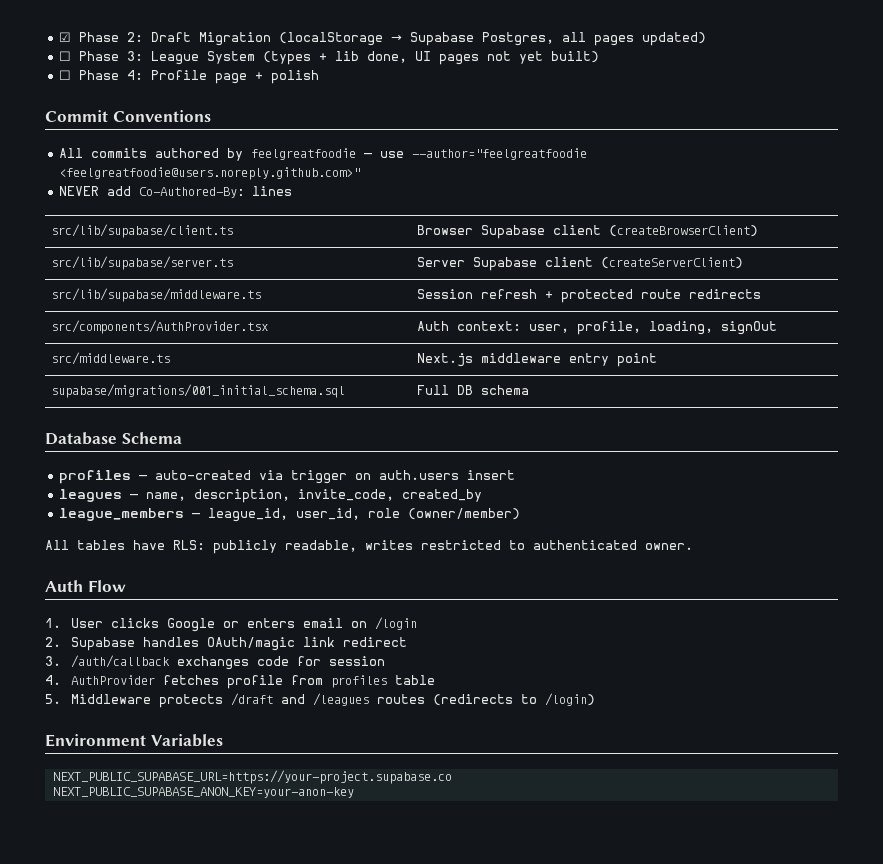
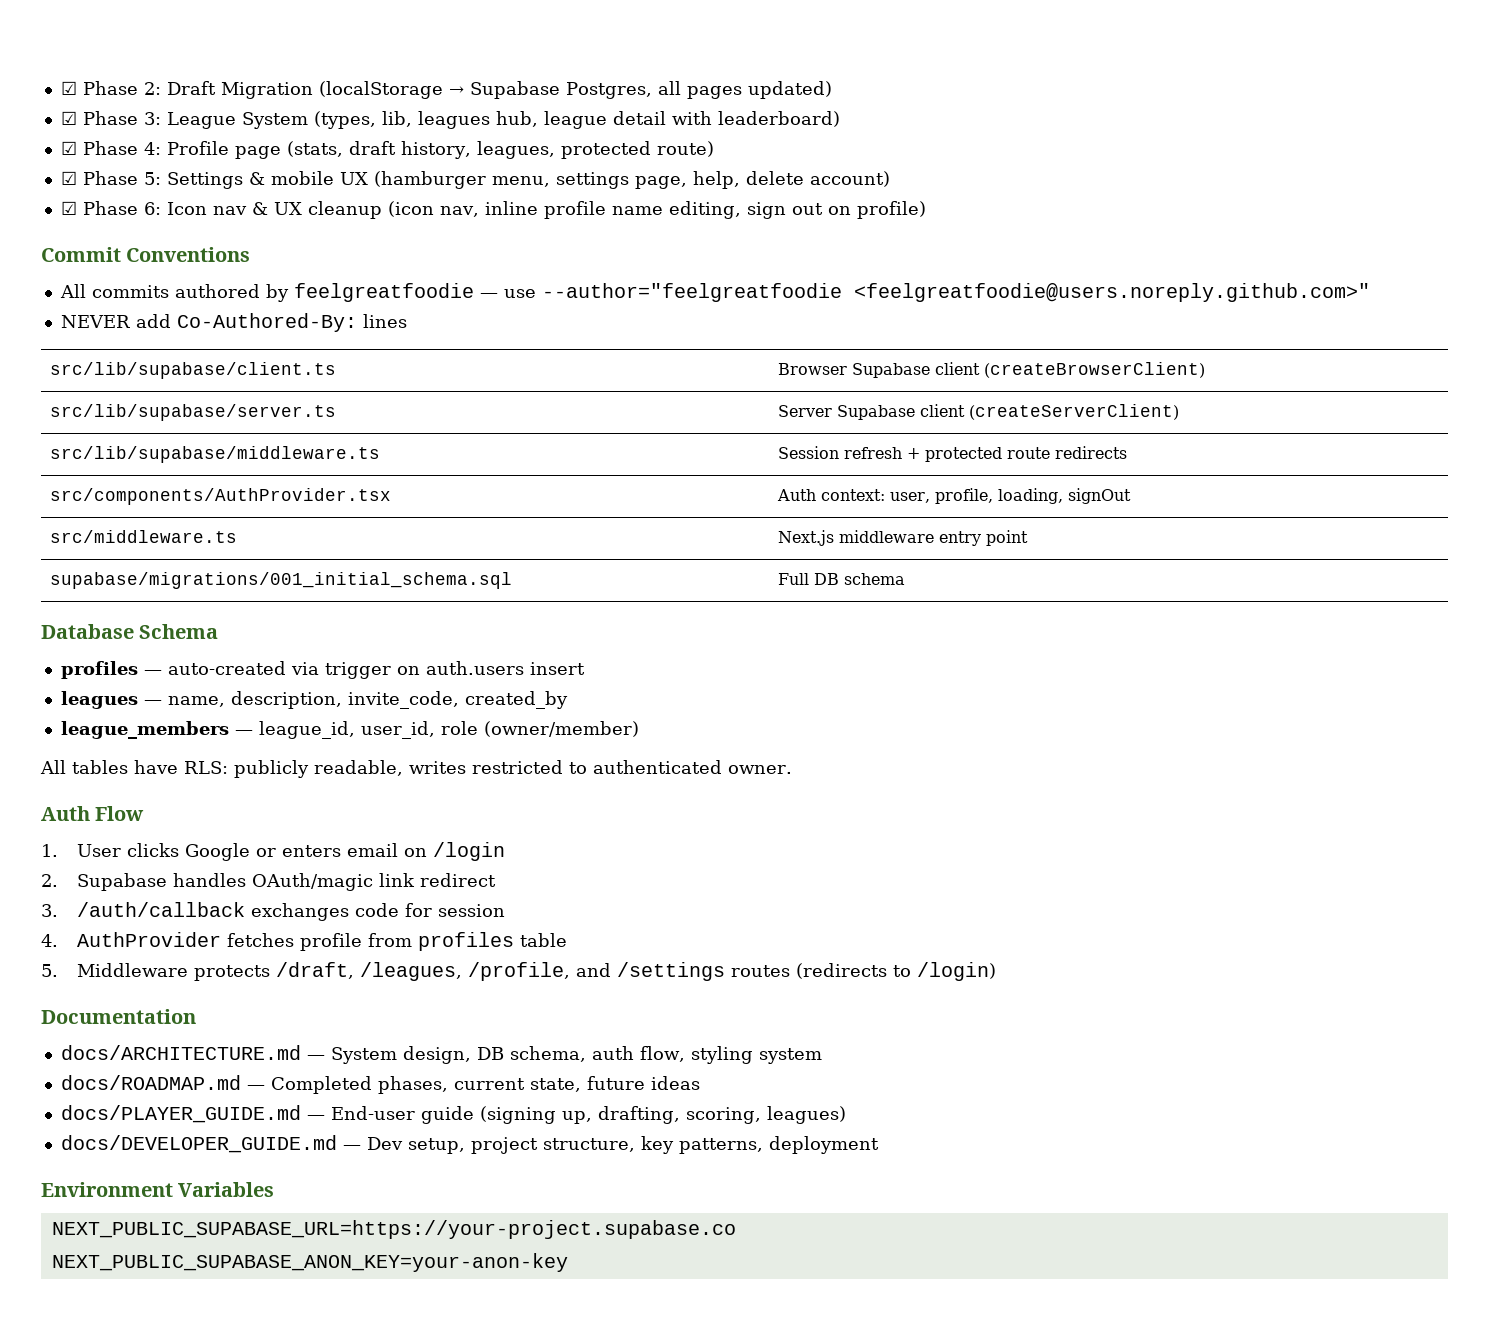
[59,51,72,61] ☐ -> [60,111,77,125] ☑
[263,51,600,65] [59,70,320,84] (types + lib done, UI pages not yet built) // ☐ Phase 4: Profile page + polish -> [313,111,840,129] [60,141,714,159] [60,171,890,189] [60,201,926,219] (types, lib, leagues hub, league detail with leaderboard) // ☑ Phase 4: Profile page (stats, draft history, leagues, protected route) // ☑ Phase 5: Settings & mobile UX (hamburger menu, settings page, help, delete account) // ☑ Phase 6: Icon nav & UX cleanup (icon nav, inline profile name editing, sign out on profile)
[230,693,369,706] /draft and /leagues -> [275,962,725,981] /draft, /leagues, /profile, and /settings
(595, 699) none -> [41,1009,196,1024] [60,1045,822,1064] [60,1075,700,1094] [60,1105,846,1124] [60,1135,879,1154] // Documentation // docs/ARCHITECTURE.md — System design, DB schema, auth flow, styling system // docs/ROADMAP.md — Completed phases, current state, future ideas // docs/PLAYER_GUIDE.md — End-user guide (signing up, drafting, scoring, leagues) // docs/DEVELOPER_GUIDE.md — Dev setup, project structure, key patterns, deployment

